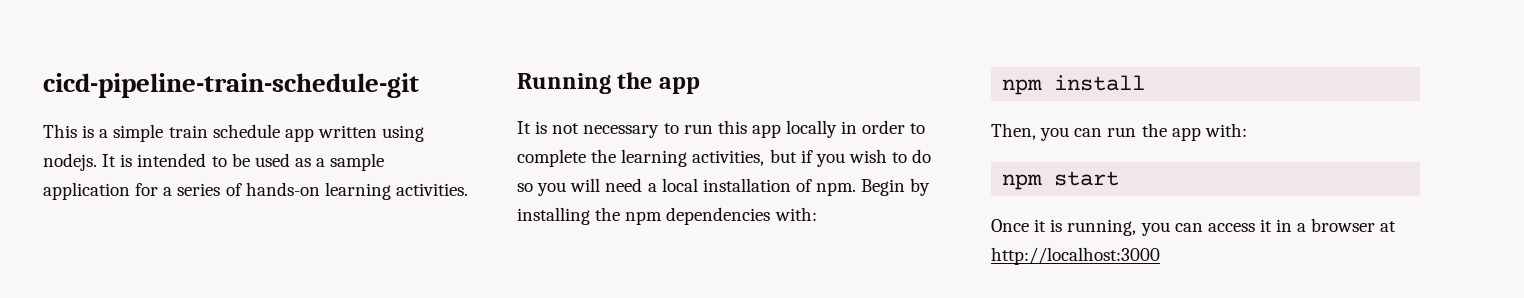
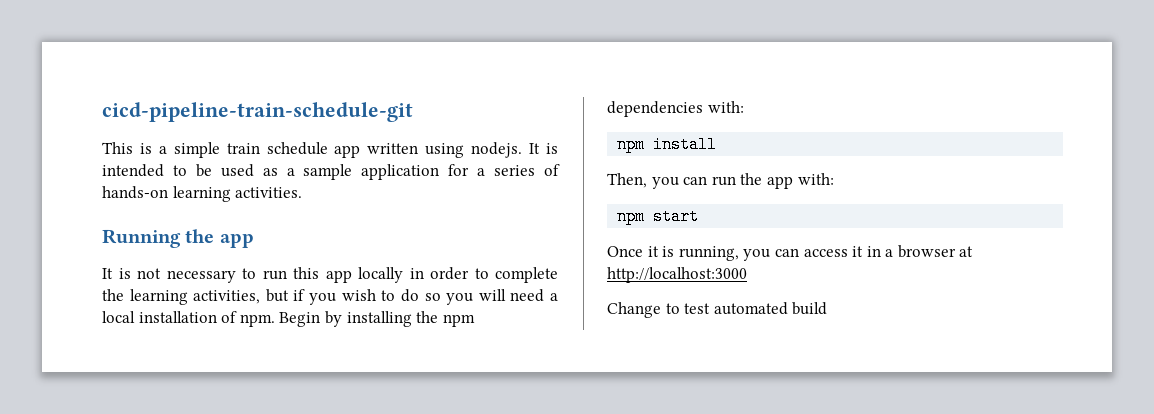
(1160, 256) none -> [607,302,828,318] // Change to test automated build

